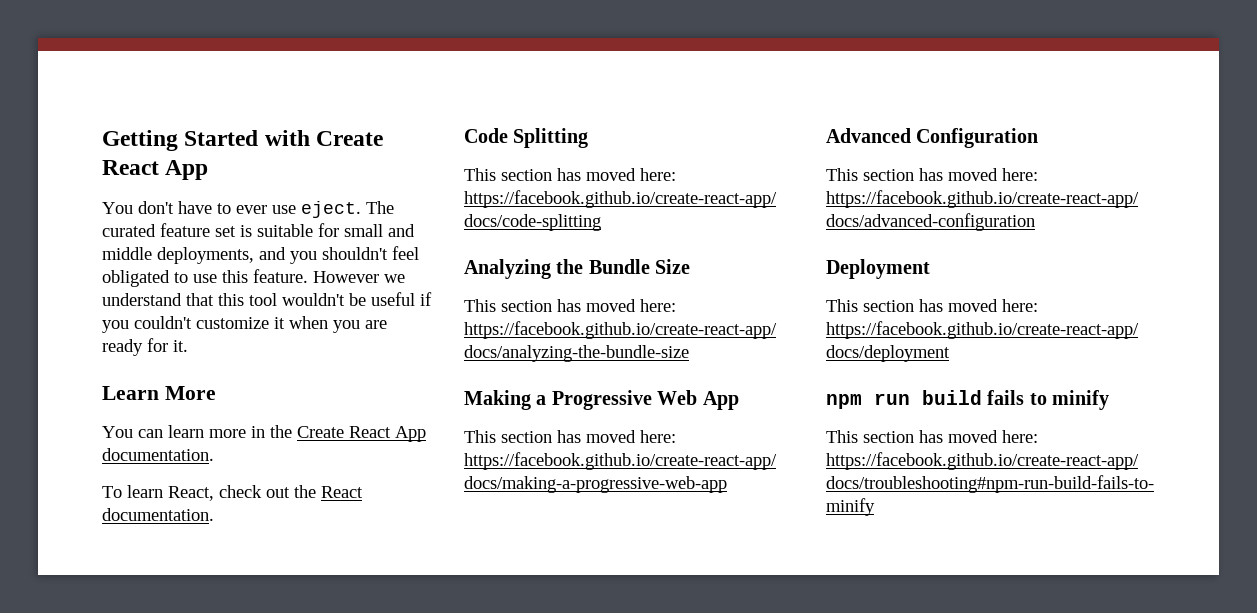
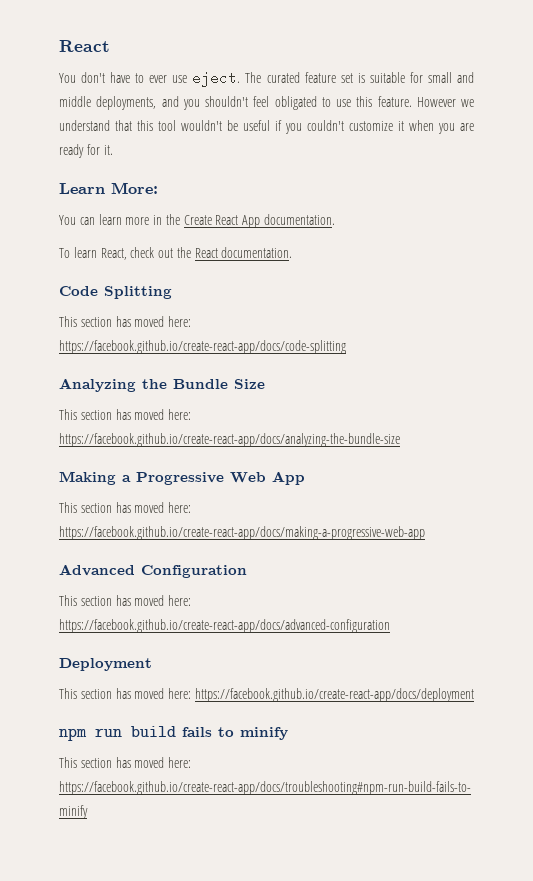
[102,130,384,151] [102,160,209,180] Getting Started with Create React App -> [59,40,110,52] React
[164,386,216,400] More -> [111,182,158,194] More:

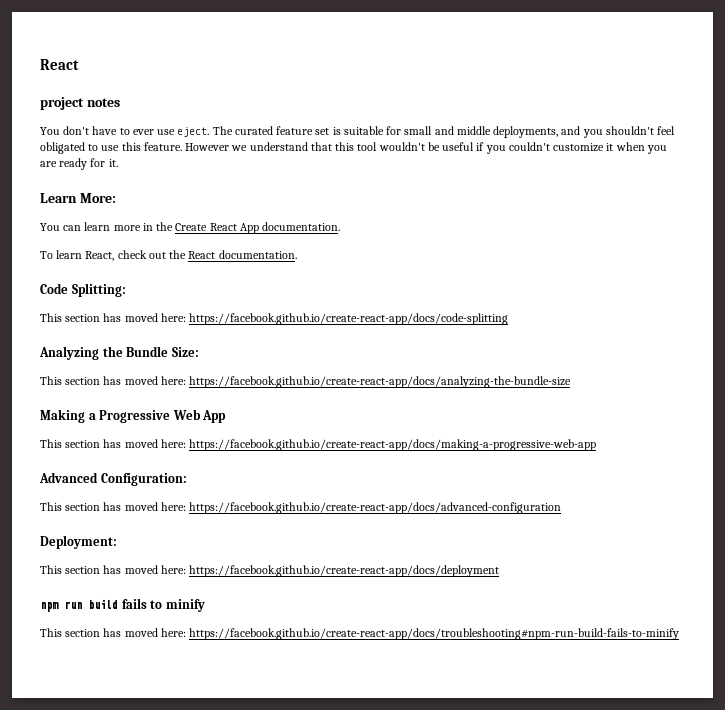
[59,40,110,52] React -> [40,59,79,70] [40,97,120,110] React // project notes
[104,286,172,299] Splitting -> [71,283,126,297] Splitting:
[234,379,265,389] Size -> [171,347,199,357] Size:
[141,565,247,578] Configuration -> [100,473,187,486] Configuration:
[59,658,152,671] Deployment -> [40,535,117,549] Deployment:

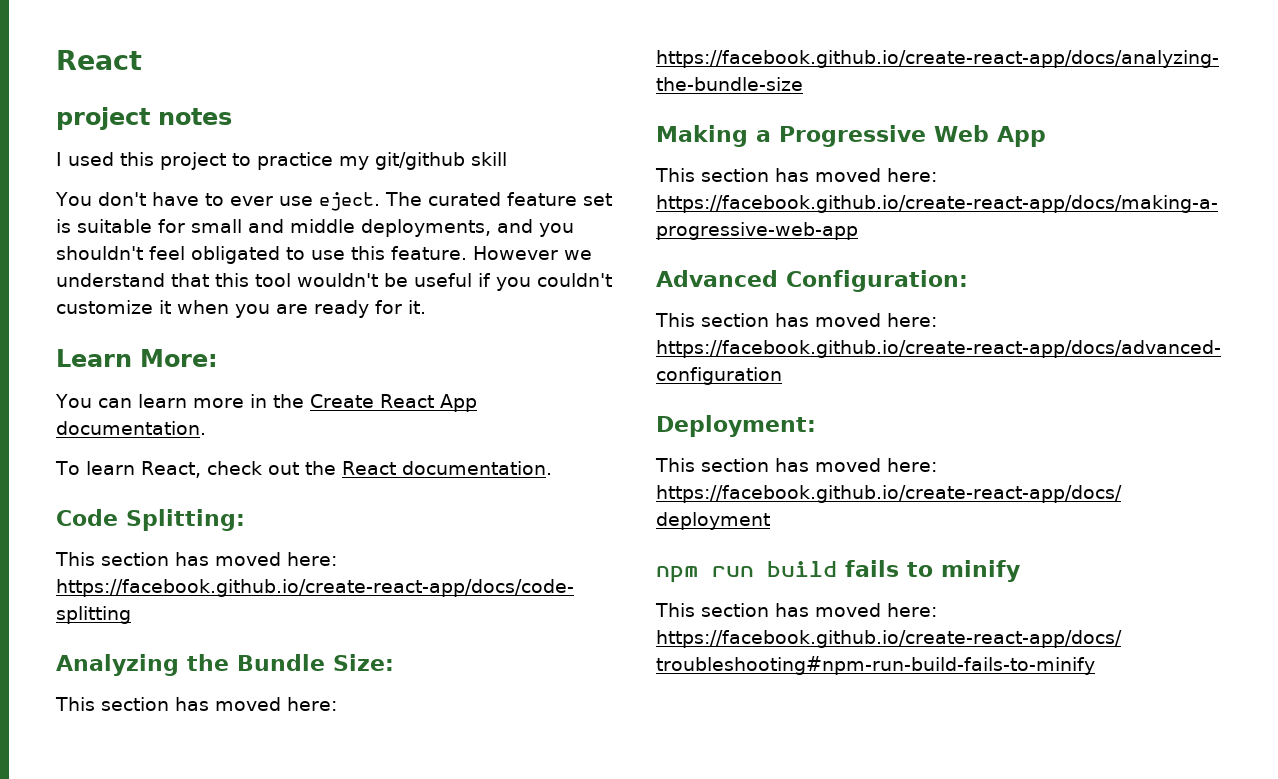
(120, 102) none -> [56,152,507,170] // I used this project to practice my git/github skill

